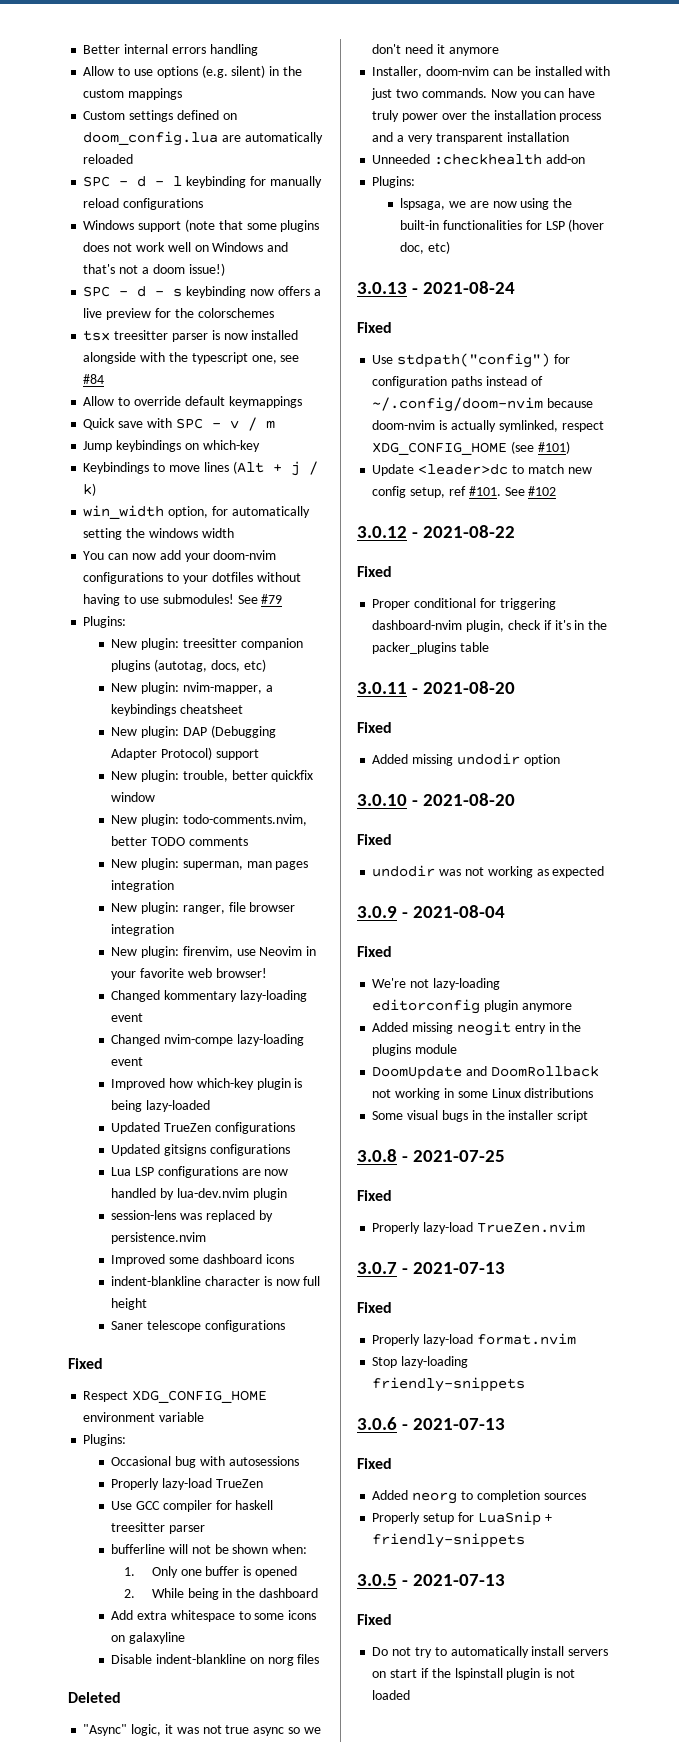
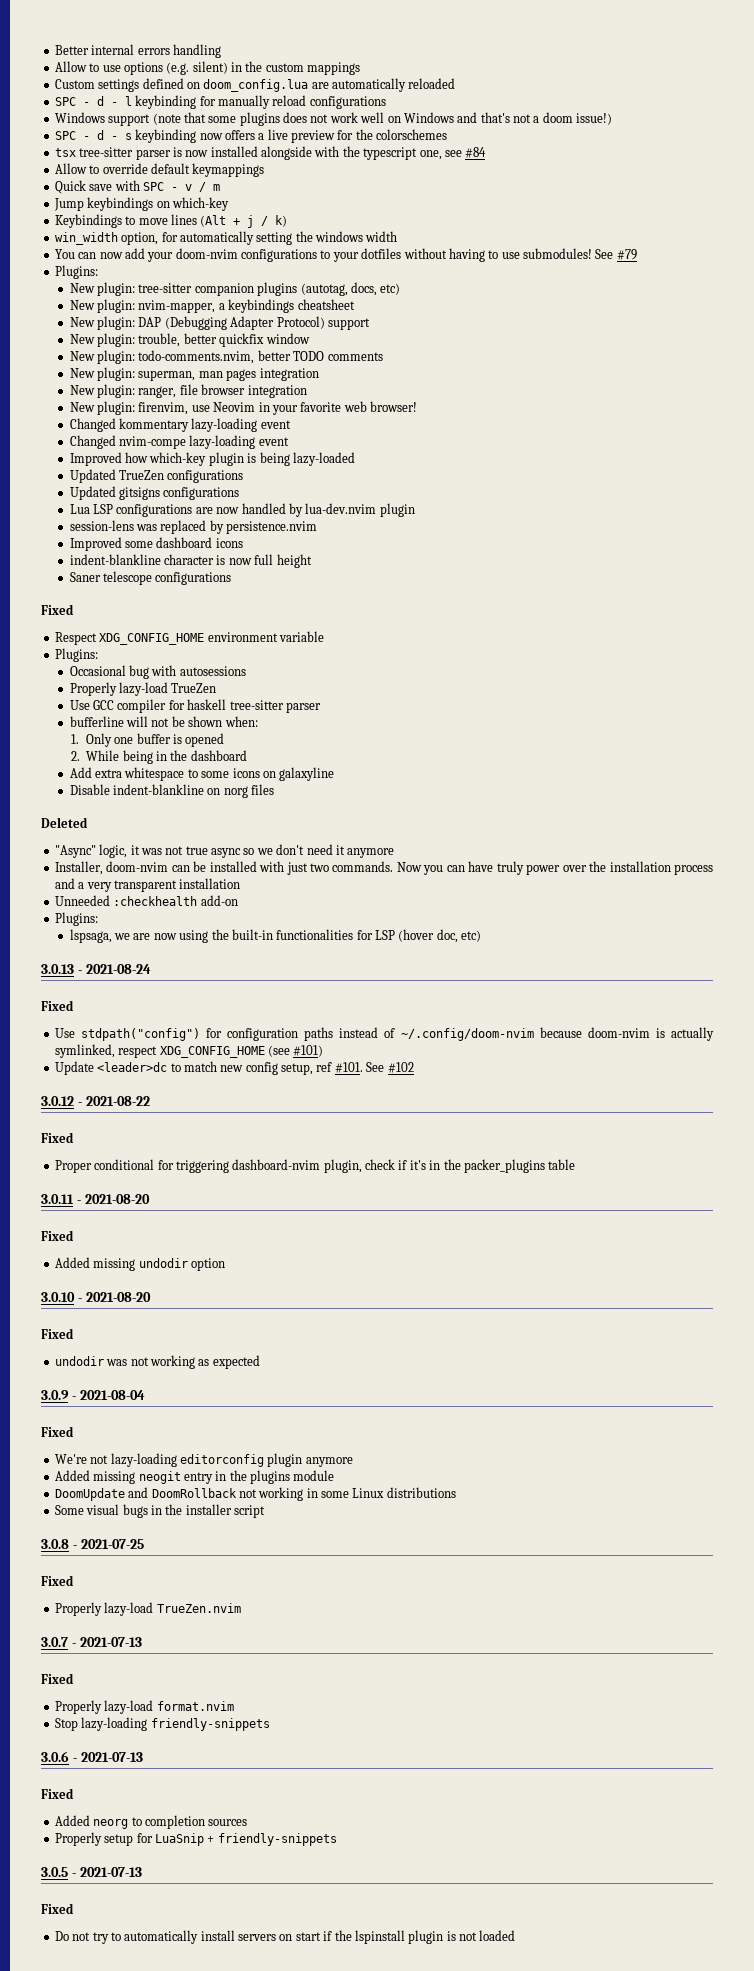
[114,330,169,340] treesitter -> [79,147,134,157] tree-sitter
[182,638,237,648] treesitter -> [138,283,193,293] tree-sitter
[111,1522,166,1532] treesitter -> [229,700,284,710] tree-sitter

